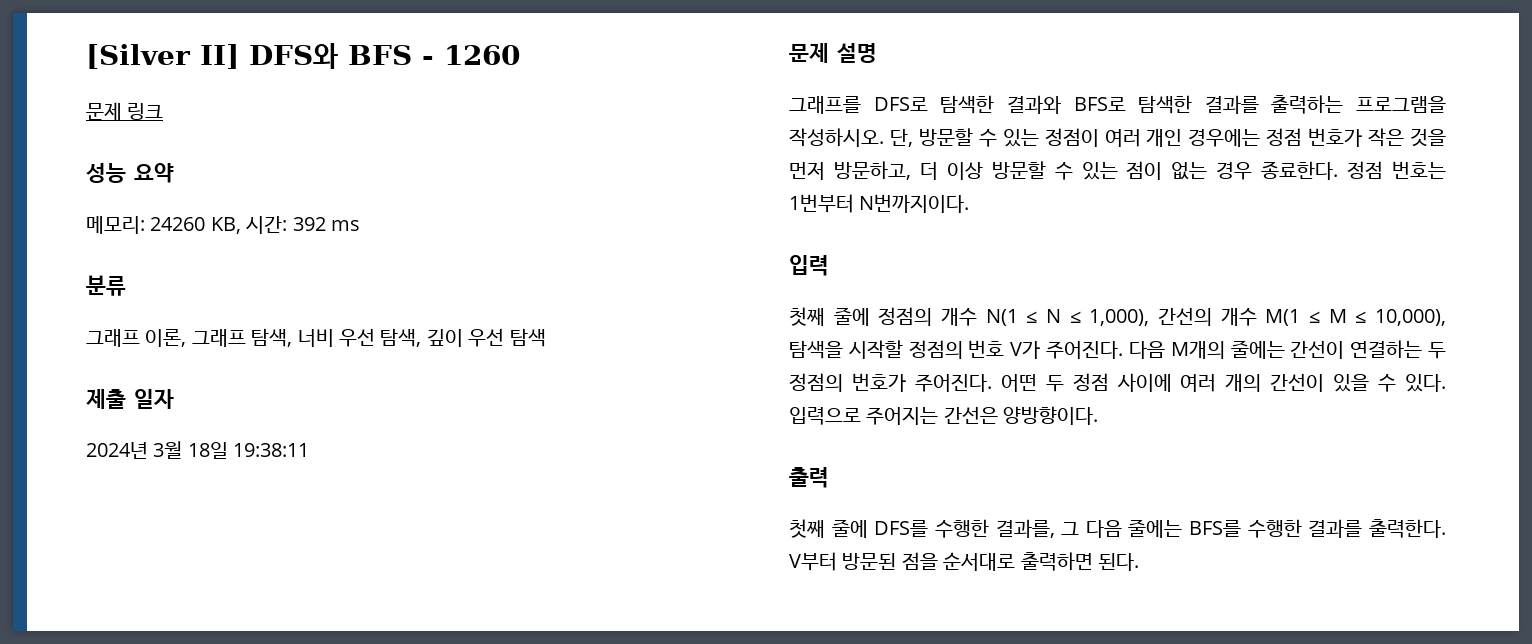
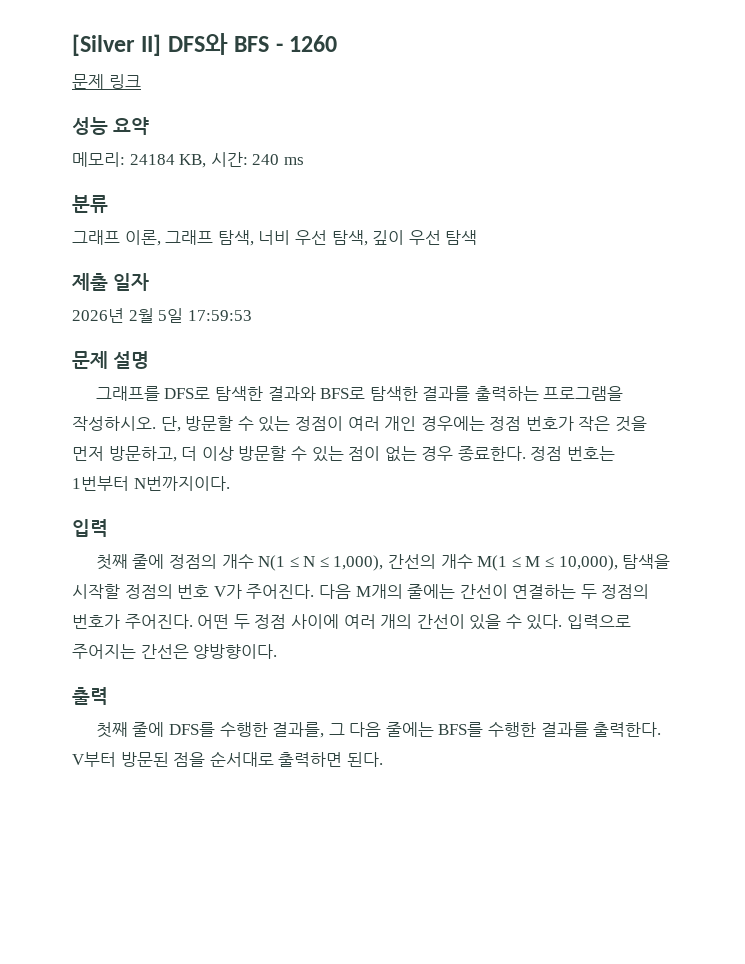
[150,217,206,231] 24260 -> [129,154,175,165] 24184
[292,217,326,231] 392 -> [252,154,280,165] 240
[86,441,310,459] 2024년 3월 18일 19:38:11 -> [72,308,252,323] 2026년 2월 5일 17:59:53

